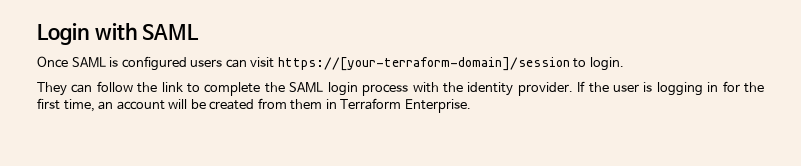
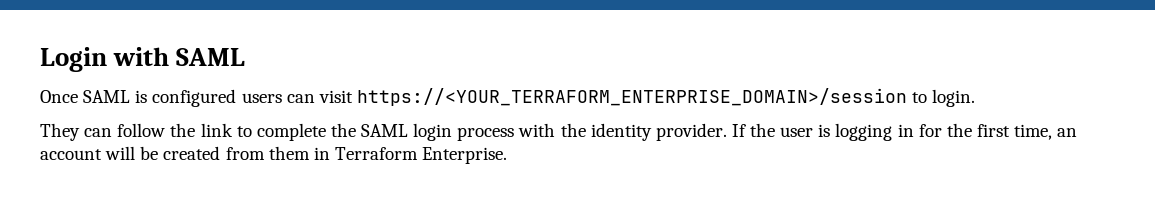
[277,57,570,71] https://[your-terraform-domain]/session -> [356,88,907,106] https://<YOUR_TERRAFORM_ENTERPRISE_DOMAIN>/session

